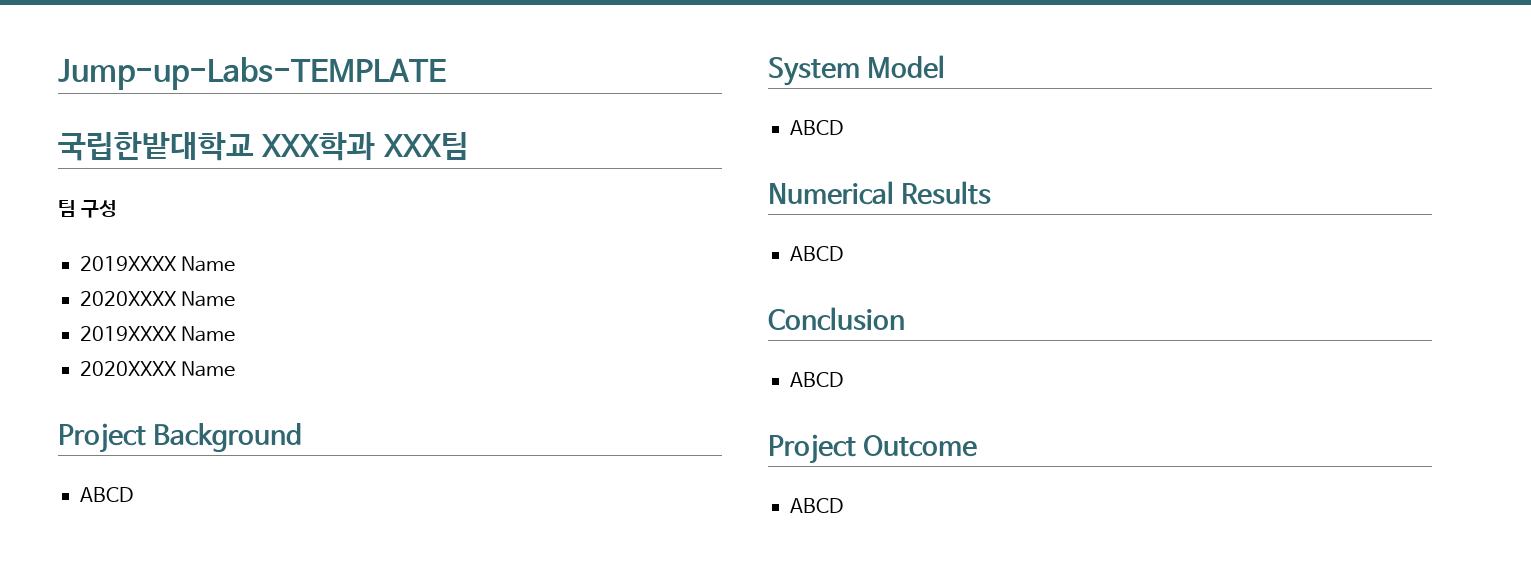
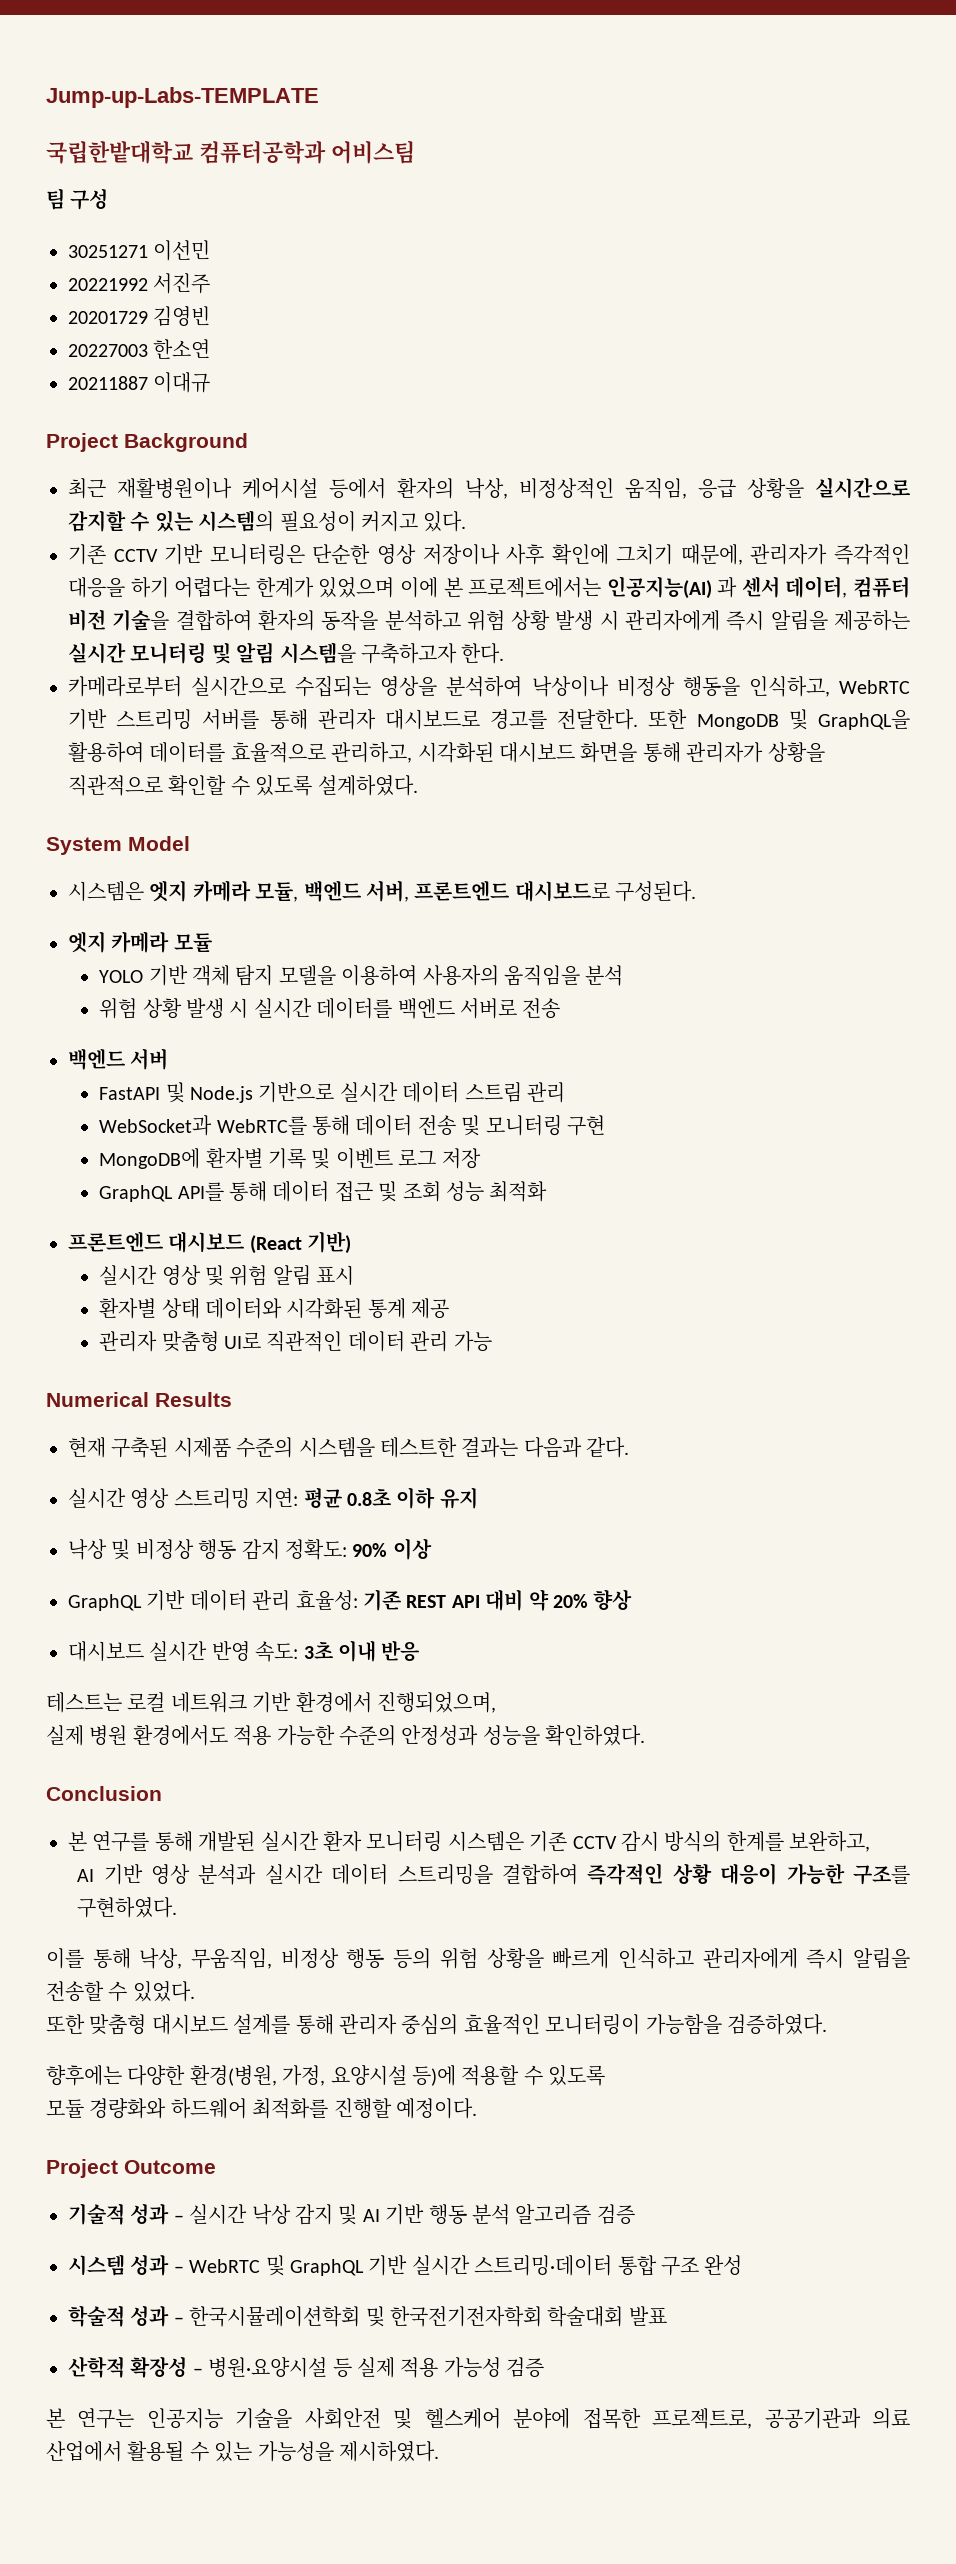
[261,132,469,161] XXX학과 XXX팀 -> [199,140,415,164] 컴퓨터공학과 어비스팀
[80,256,236,272] [80,291,236,307] [80,326,236,342] [80,361,236,377] [58,423,303,453] [80,487,133,502] [768,55,946,86] [790,120,843,135] [768,181,992,205] [790,246,843,261] [768,307,905,331] [790,372,843,387] [768,434,978,464] [790,498,843,513] 2019XXXX Name // 2020XXXX Name // 2019XXXX Name // 2020XXXX Name // Project Background // ABCD // System Model // ABCD // Numerical Results // ABCD // Conclusion // ABCD // Project Outcome // ABCD -> [68,240,211,261] [68,273,211,294] [68,306,211,326] [68,339,211,359] [68,372,211,393] [46,433,248,452] [68,477,910,499] [68,510,467,532] [68,544,910,565] [68,576,911,599] [68,609,910,631] [68,642,505,664] [68,676,910,697] [68,709,910,730] [68,742,825,763] [68,775,418,796] [46,836,190,855] [68,880,697,902] [68,931,212,953] [99,965,624,986] [99,998,561,1019] [68,1048,169,1070] [99,1082,566,1103] [99,1115,606,1136] [99,1148,481,1169] [99,1181,548,1202] [68,1231,352,1254] [99,1265,355,1286] [99,1298,450,1319] [99,1331,492,1352] [46,1392,232,1407] [68,1437,630,1458] [68,1487,478,1509] [68,1538,432,1560] [68,1589,633,1611] [68,1640,420,1662] [46,1692,496,1713] [46,1725,646,1746] [46,1786,162,1801] [68,1831,871,1852] [77,1863,911,1885] [77,1897,178,1918] [46,1948,910,1969] [46,1981,195,2002] [46,2014,827,2035] [46,2065,606,2086] [46,2098,477,2119] [46,2159,216,2178] [68,2203,635,2225] [68,2254,743,2276] [68,2305,667,2327] [68,2356,545,2378] [46,2408,911,2429] [46,2441,439,2462] 30251271 이선민 // 20221992 서진주 // 20201729 김영빈 // 20227003 한소연 // 20211887 이대규 // Project Background // 최근 재활병원이나 케어시설 등에서 환자의 낙상, 비정상적인 움직임, 응급 상황을 실시간으로 감지할 수 있는 시스템의 필요성이 커지고 있다. // 기존 CCTV 기반 모니터링은 단순한 영상 저장이나 사후 확인에 그치기 때문에, 관리자가 즉각적인 대응을 하기 어렵다는 한계가 있었으며 이에 본 프로젝트에서는 인공지능(AI) 과 센서 데이터, 컴퓨터 비전 기술을 결합하여 환자의 동작을 분석하고 위험 상황 발생 시 관리자에게 즉시 알림을 제공하는 실시간 모니터링 및 알림 시스템을 구축하고자 한다. // 카메라로부터 실시간으로 수집되는 영상을 분석하여 낙상이나 비정상 행동을 인식하고, WebRTC 기반 스트리밍 서버를 통해 관리자 대시보드로 경고를 전달한다. 또한 MongoDB 및 GraphQL을 활용하여 데이터를 효율적으로 관리하고, 시각화된 대시보드 화면을 통해 관리자가 상황을 직관적으로 확인할 수 있도록 설계하였다. // System Model // 시스템은 엣지 카메라 모듈, 백엔드 서버, 프론트엔드 대시보드로 구성된다. // 엣지 카메라 모듈 // YOLO 기반 객체 탐지 모델을 이용하여 사용자의 움직임을 분석 // 위험 상황 발생 시 실시간 데이터를 백엔드 서버로 전송 // 백엔드 서버 // FastAPI 및 Node.js 기반으로 실시간 데이터 스트림 관리 // WebSocket과 WebRTC를 통해 데이터 전송 및 모니터링 구현 // MongoDB에 환자별 기록 및 이벤트 로그 저장 // GraphQL API를 통해 데이터 접근 및 조회 성능 최적화 // 프론트엔드 대시보드 (React 기반) // 실시간 영상 및 위험 알림 표시 // 환자별 상태 데이터와 시각화된 통계 제공 // 관리자 맞춤형 UI로 직관적인 데이터 관리 가능 // Numerical Results // 현재 구축된 시제품 수준의 시스템을 테스트한 결과는 다음과 같다. // 실시간 영상 스트리밍 지연: 평균 0.8초 이하 유지 // 낙상 및 비정상 행동 감지 정확도: 90% 이상 // GraphQL 기반 데이터 관리 효율성: 기존 REST API 대비 약 20% 향상 // 대시보드 실시간 반영 속도: 3초 이내 반응 // 테스트는 로컬 네트워크 기반 환경에서 진행되었으며, // 실제 병원 환경에서도 적용 가능한 수준의 안정성과 성능을 확인하였다. // Conclusion // 본 연구를 통해 개발된 실시간 환자 모니터링 시스템은 기존 CCTV 감시 방식의 한계를 보완하고, // AI 기반 영상 분석과 실시간 데이터 스트리밍을 결합하여 즉각적인 상황 대응이 가능한 구조를 구현하였다. // 이를 통해 낙상, 무움직임, 비정상 행동 등의 위험 상황을 빠르게 인식하고 관리자에게 즉시 알림을 전송할 수 있었다. // 또한 맞춤형 대시보드 설계를 통해 관리자 중심의 효율적인 모니터링이 가능함을 검증하였다. // 향후에는 다양한 환경(병원, 가정, 요양시설 등)에 적용할 수 있도록 // 모듈 경량화와 하드웨어 최적화를 진행할 예정이다. // Project Outcome // 기술적 성과 – 실시간 낙상 감지 및 AI 기반 행동 분석 알고리즘 검증 // 시스템 성과 – WebRTC 및 GraphQL 기반 실시간 스트리밍·데이터 통합 구조 완성 // 학술적 성과 – 한국시뮬레이션학회 및 한국전기전자학회 학술대회 발표 // 산학적 확장성 – 병원·요양시설 등 실제 적용 가능성 검증 // 본 연구는 인공지능 기술을 사회안전 및 헬스케어 분야에 접목한 프로젝트로, 공공기관과 의료 산업에서 활용될 수 있는 가능성을 제시하였다.

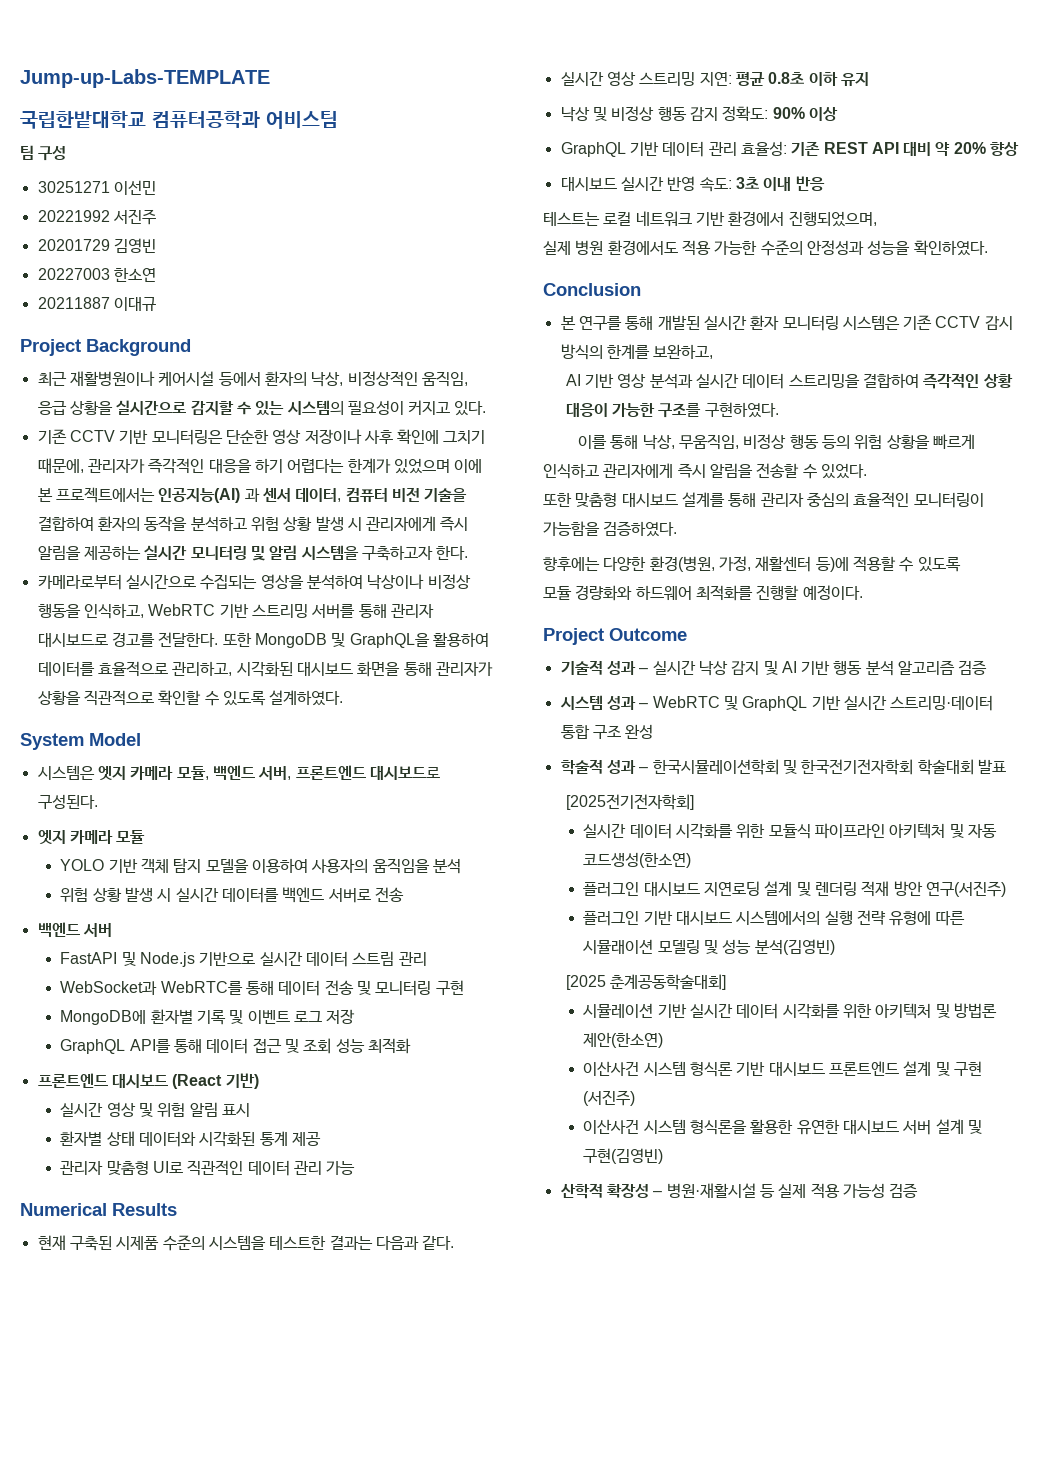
[330,2065,407,2085] 요양시설 -> [755,556,812,572] 재활센터
(667, 2316) none -> [565,794,694,810] [583,823,997,839] [583,852,692,868] [583,881,1006,897] [583,910,965,926] [583,939,835,955] [565,974,727,990] [583,1003,997,1019] [583,1032,664,1048] [583,1061,982,1077] [583,1090,636,1106] [583,1119,982,1135] [583,1148,664,1164] // [2025전기전자학회] // 실시간 데이터 시각화를 위한 모듈식 파이프라인 아키텍처 및 자동 코드생성(한소연) // 플러그인 대시보드 지연로딩 설계 및 렌더링 적재 방안 연구(서진주) // 플러그인 기반 대시보드 시스템에서의 실행 전략 유형에 따른 시뮬래이션 모델링 및 성능 분석(김영빈) // [2025 춘계공동학술대회] // 시뮬레이션 기반 실시간 데이터 시각화를 위한 아키텍처 및 방법론 제안(한소연) // 이산사건 시스템 형식론 기반 대시보드 프론트엔드 설계 및 구현 (서진주) // 이산사건 시스템 형식론을 활용한 유연한 대시보드 서버 설계 및 구현(김영빈)
[208,2357,328,2377] 병원·요양시설 -> [666,1183,756,1198] 병원·재활시설
[46,2408,911,2429] [46,2441,439,2462] // 본 연구는 인공지능 기술을 사회안전 및 헬스케어 분야에 접목한 프로젝트로, 공공기관과 의료 산업에서 활용될 수 있는 가능성을 제시하였다. -> (919, 1190) none

